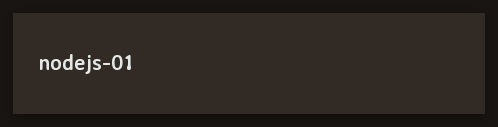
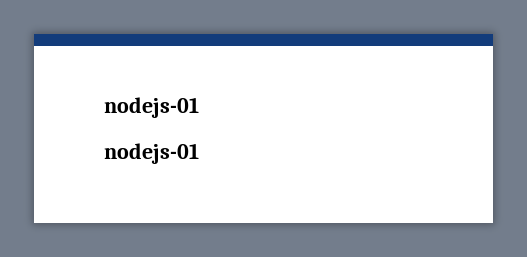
[39,54,133,74] nodejs-01 -> [104,97,199,118] [104,143,199,164] nodejs-01 // nodejs-01

